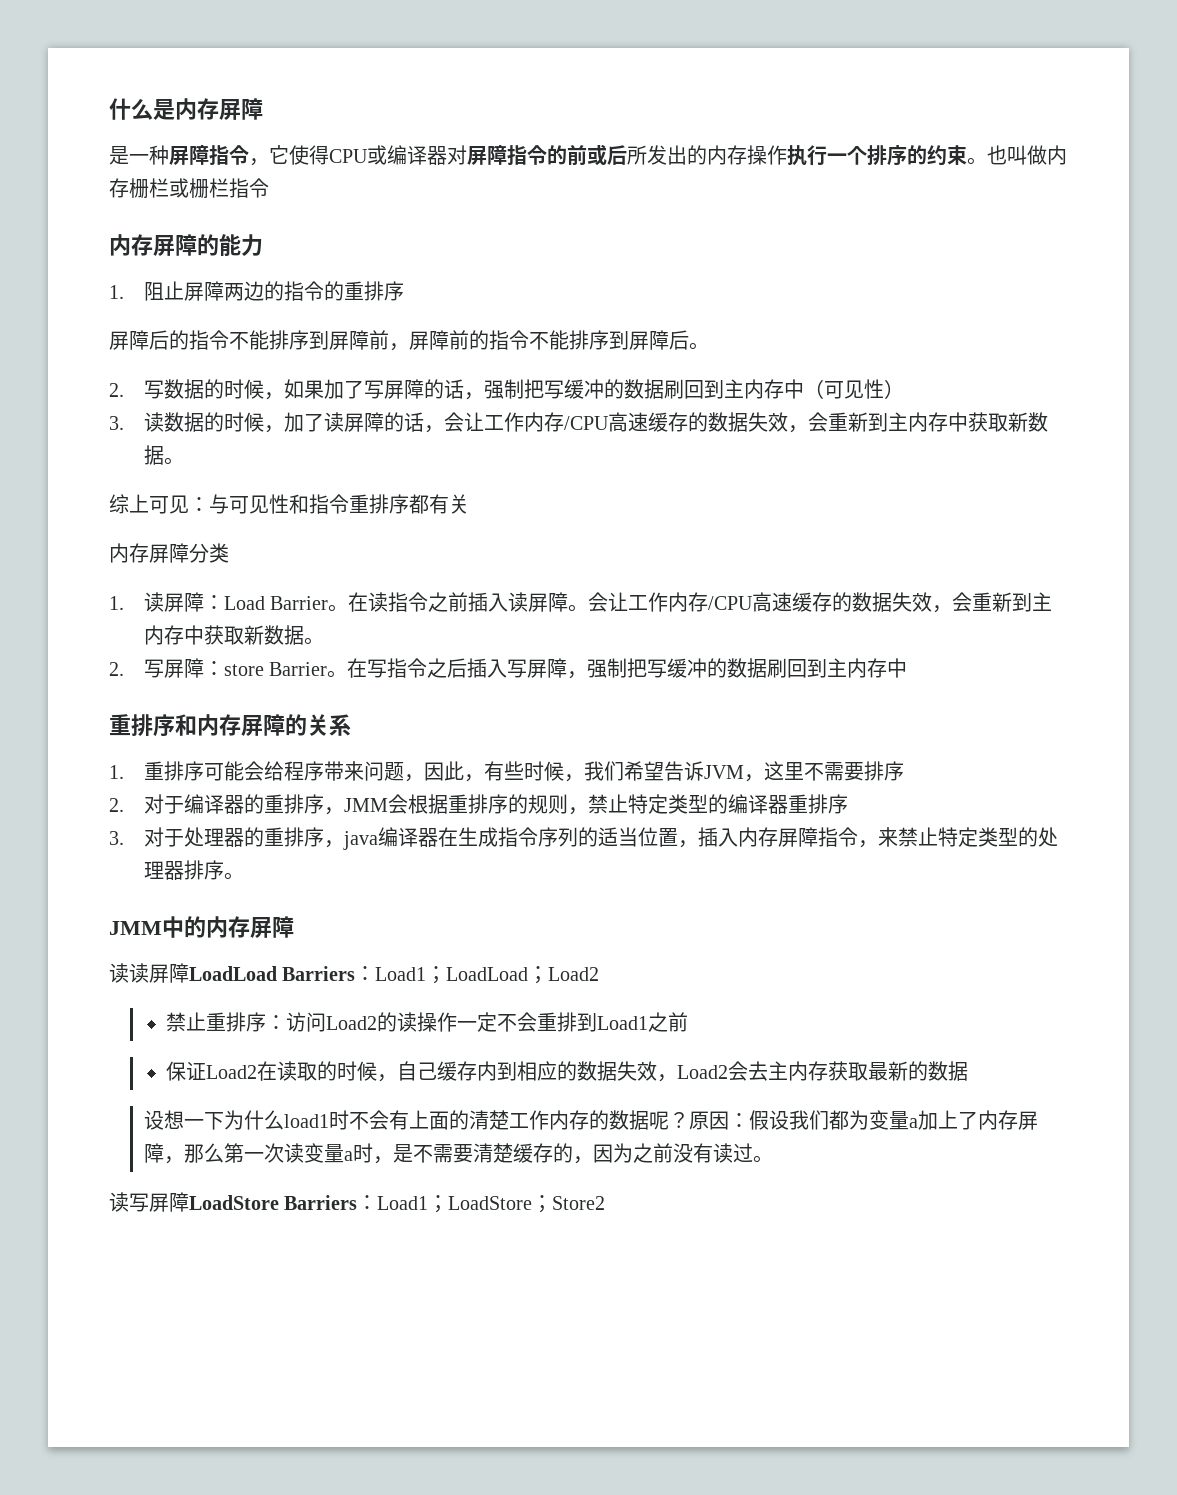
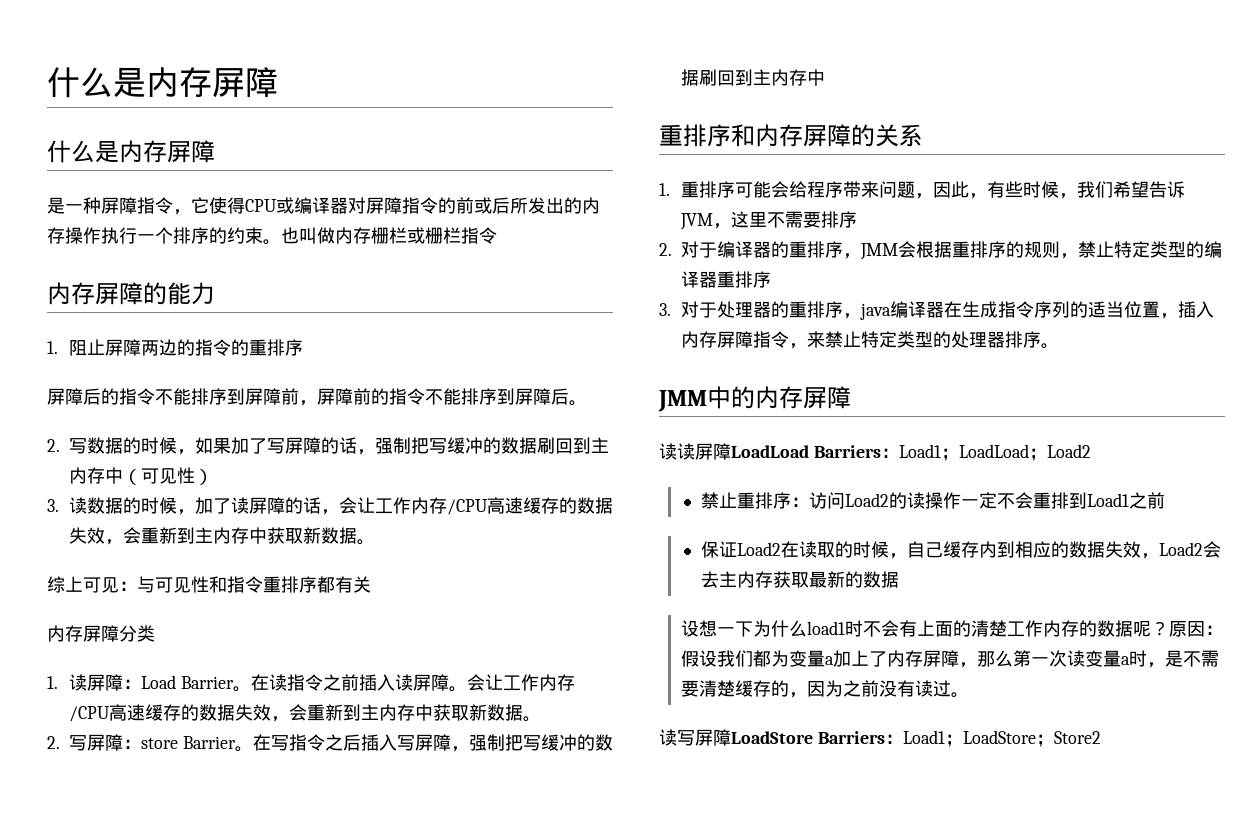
[109,98,263,120] 什么是内存屏障 -> [47,67,278,98] [47,140,215,163] 什么是内存屏障 // 什么是内存屏障

